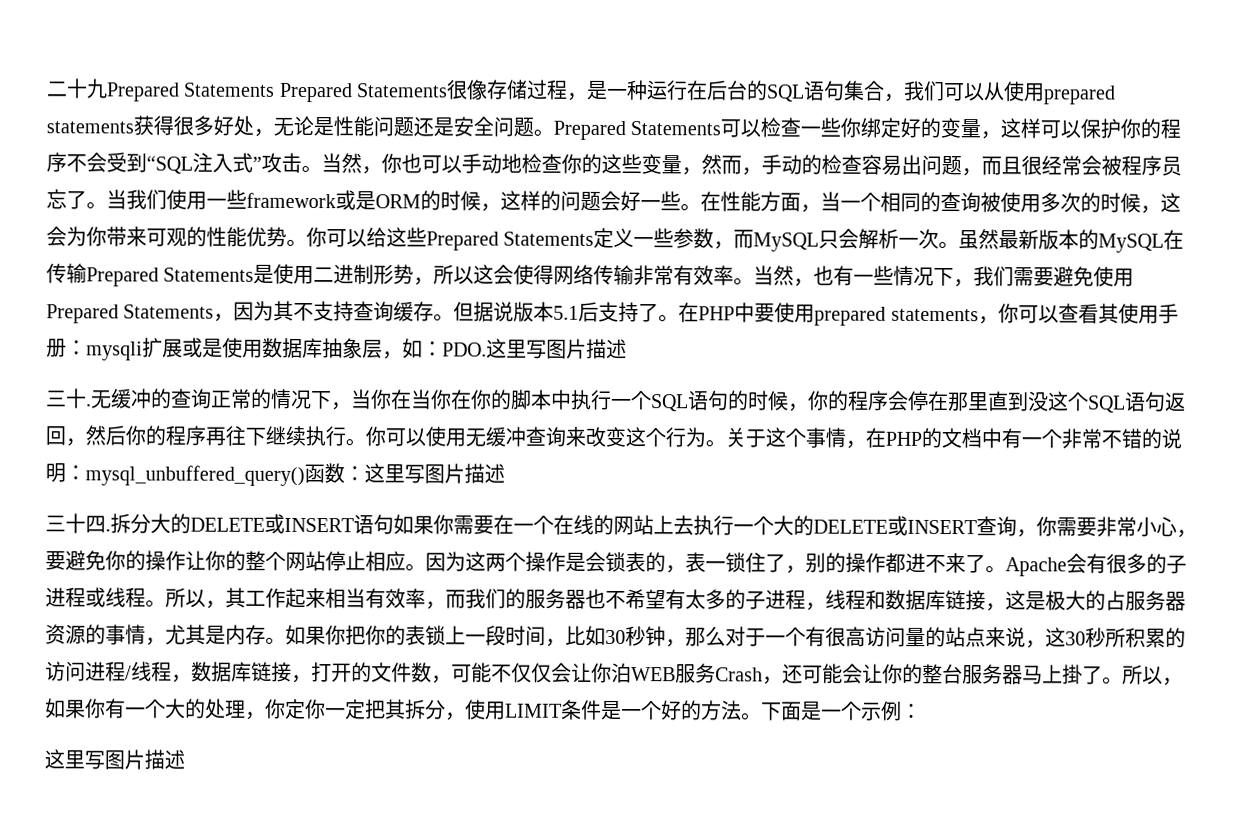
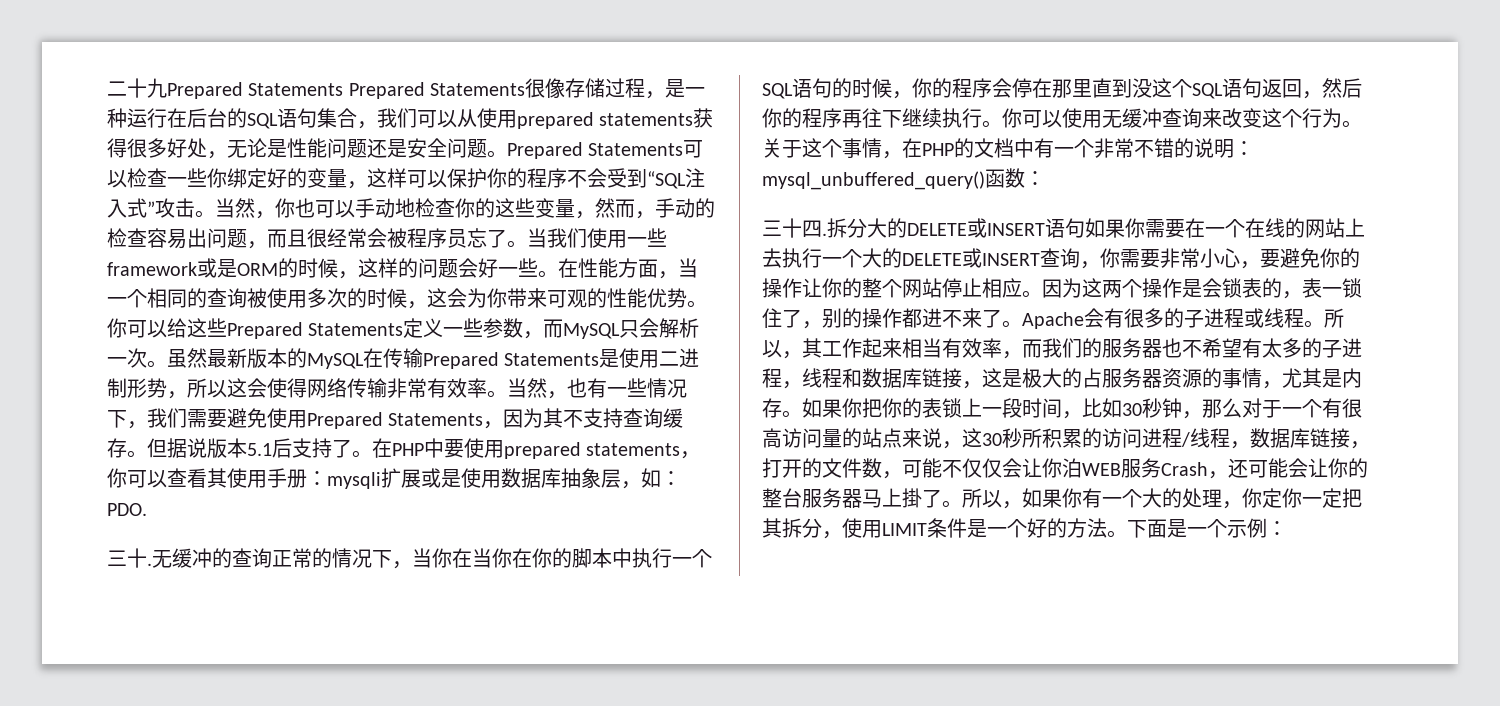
[486,338,627,360] 这里写图片描述 -> (147, 509) none
[364,463,505,484] 这里写图片描述 -> (1045, 178) none
[44,749,185,770] // 这里写图片描述 -> (1287, 528) none

